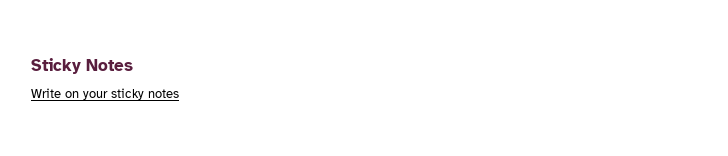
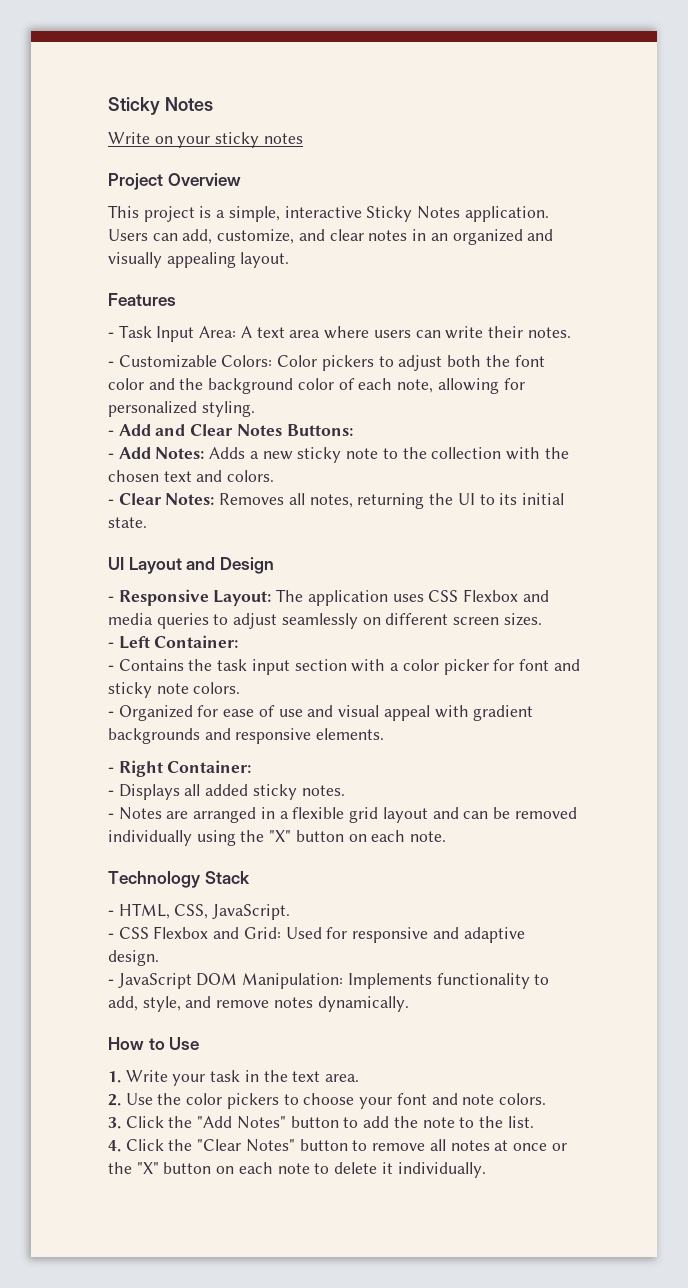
(179, 93) none -> [108,173,241,190] [108,205,549,222] [108,229,554,245] [108,252,290,268] [108,293,176,306] [108,325,571,342] [108,355,545,371] [108,378,525,394] [108,401,255,417] [108,424,353,436] [108,447,569,463] [108,470,275,482] [108,493,564,509] [108,517,147,528] [108,557,274,574] [108,589,549,606] [108,613,542,629] [108,635,239,649] [108,659,580,675] [108,682,241,698] [108,705,534,721] [108,728,385,744] [108,760,252,777] [108,784,345,800] [108,807,577,823] [108,830,447,846] [108,871,250,888] [108,903,291,920] [108,926,525,943] [108,950,159,966] [108,973,550,989] [108,996,409,1012] [108,1037,200,1050] [108,1070,360,1086] [108,1093,546,1109] [108,1116,534,1129] [108,1139,567,1152] [108,1162,486,1178] // Project Overview // This project is a simple, interactive Sticky Notes application. Users can add, customize, and clear notes in an organized and visually appealing layout. // Features // - Task Input Area: A text area where users can write their notes. // - Customizable Colors: Color pickers to adjust both the font color and the background color of each note, allowing for personalized styling. // - Add and Clear Notes Buttons: // - Add Notes: Adds a new sticky note to the collection with the chosen text and colors. // - Clear Notes: Removes all notes, returning the UI to its initial state. // UI Layout and Design // - Responsive Layout: The application uses CSS Flexbox and media queries to adjust seamlessly on different screen sizes. // - Left Container: // - Contains the task input section with a color picker for font and sticky note colors. // - Organized for ease of use and visual appeal with gradient backgrounds and responsive elements. // - Right Container: // - Displays all added sticky notes. // - Notes are arranged in a flexible grid layout and can be removed individually using the "X" button on each note. // Technology Stack // - HTML, CSS, JavaScript. // - CSS Flexbox and Grid: Used for responsive and adaptive design. // - JavaScript DOM Manipulation: Implements functionality to add, style, and remove notes dynamically. // How to Use // 1. Write your task in the text area. // 2. Use the color pickers to choose your font and note colors. // 3. Click the "Add Notes" button to add the note to the list. // 4. Click the "Clear Notes" button to remove all notes at once or the "X" button on each note to delete it individually.

